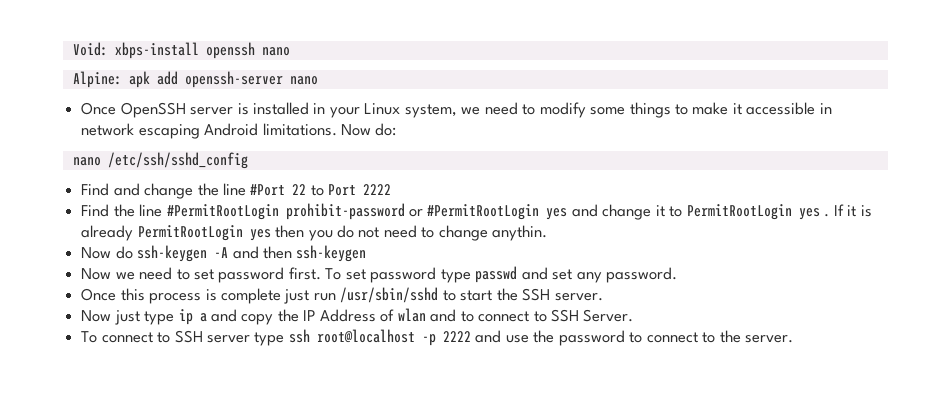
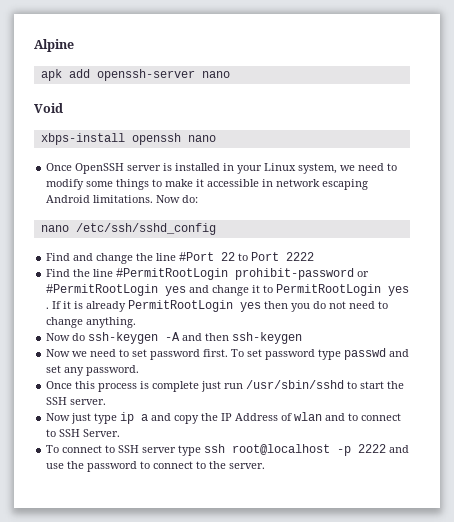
[72,42,290,59] [72,71,122,88] Void: xbps-install openssh nano // Alpine: -> [34,39,74,52] Alpine //
(318, 80) none -> [34,103,63,113] [40,133,216,145] // Void // xbps-install openssh nano
[492,225,548,241] anythin. -> [86,317,137,328] anything.

